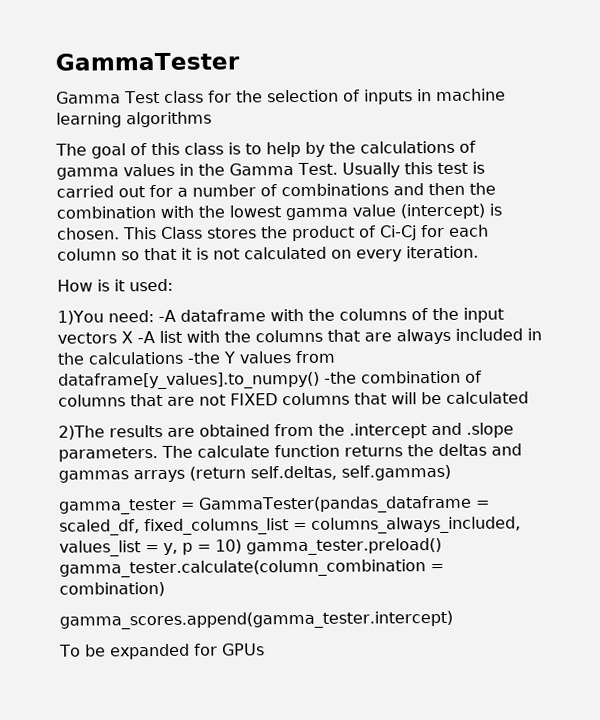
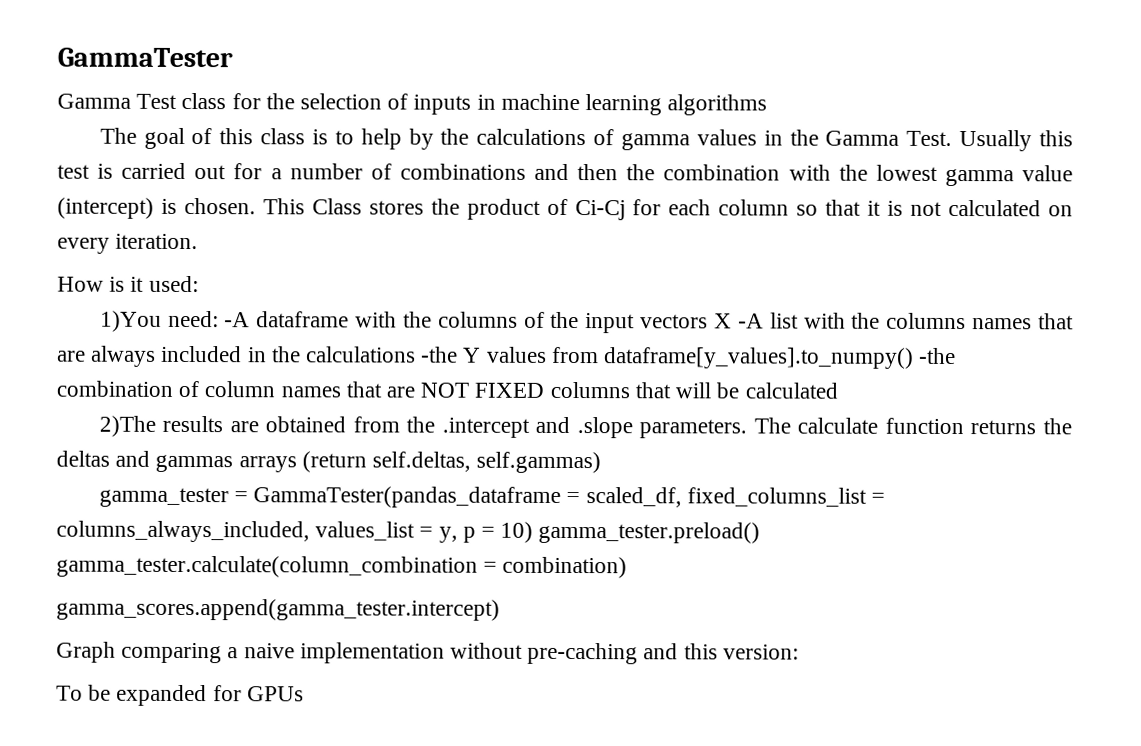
(323, 336) none -> [972,318,1033,330] names
[58,393,226,407] columns that are not -> [204,381,470,398] column names that are NOT
(453, 620) none -> [56,641,799,665] // Graph comparing a naive implementation without pre-caching and this version:

